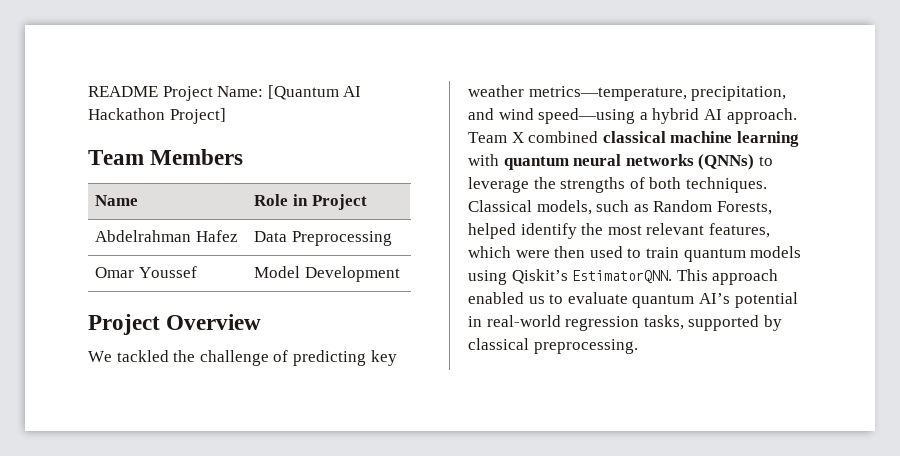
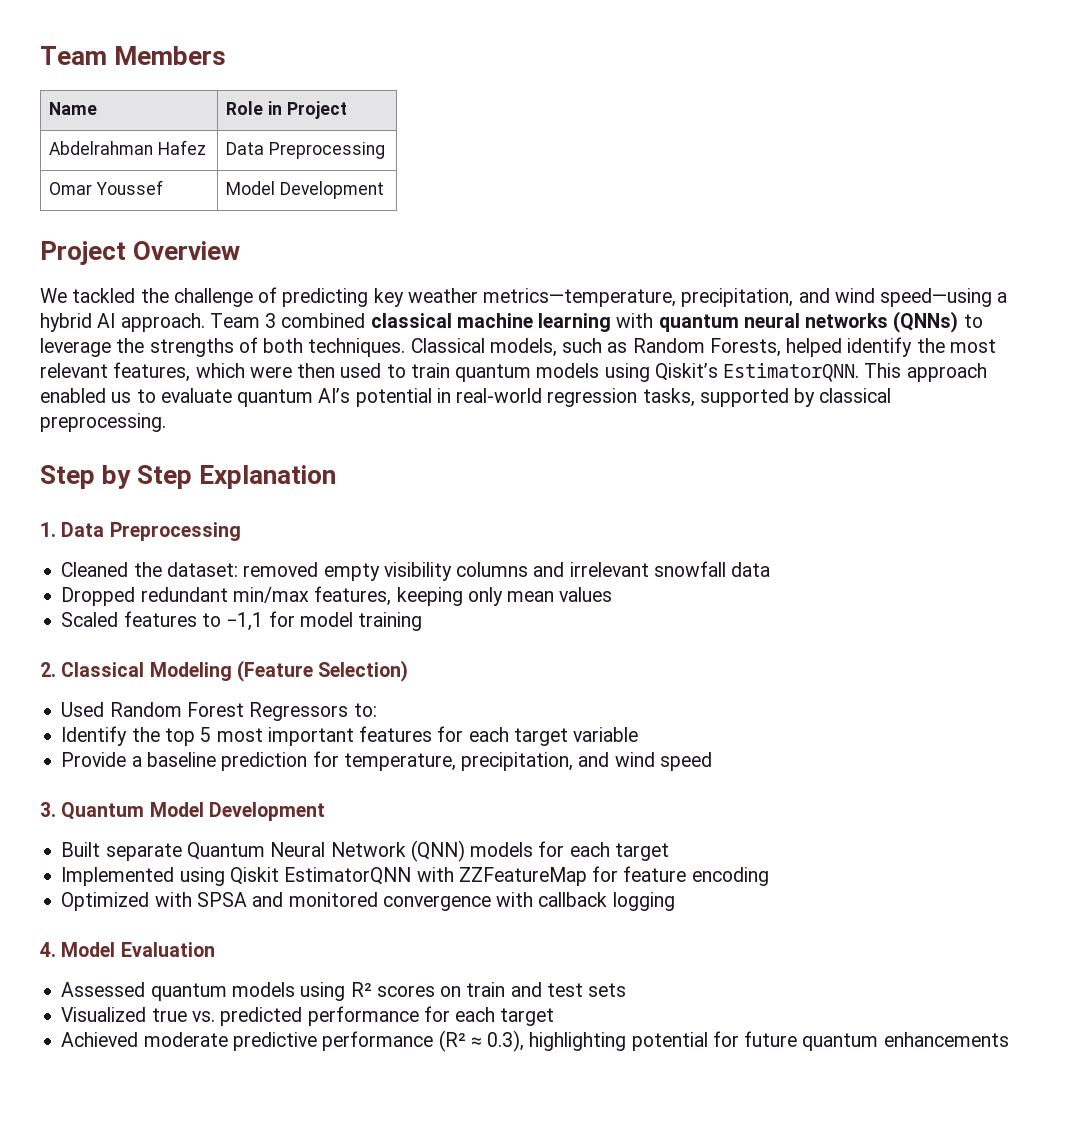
[88,85,362,101] [88,108,226,124] README Project Name: [Quantum AI Hackathon Project] // -> (40, 55) none
[511,132,524,143] X -> [265,313,277,328] 3
(638, 346) none -> [40,465,337,489] [40,522,241,541] [61,561,771,581] [61,586,613,606] [61,611,423,631] [40,660,409,682] [61,702,377,721] [61,726,639,746] [61,751,712,771] [40,802,325,821] [61,840,669,862] [61,866,769,886] [61,892,675,911] [40,942,215,957] [61,982,627,1001] [61,1006,555,1026] [61,1030,1009,1052] // Step by Step Explanation // 1. Data Preprocessing // Cleaned the dataset: removed empty visibility columns and irrelevant snowfall data // Dropped redundant min/max features, keeping only mean values // Scaled features to −1,1 for model training // 2. Classical Modeling (Feature Selection) // Used Random Forest Regressors to: // Identify the top 5 most important features for each target variable // Provide a baseline prediction for temperature, precipitation, and wind speed // 3. Quantum Model Development // Built separate Quantum Neural Network (QNN) models for each target // Implemented using Qiskit EstimatorQNN with ZZFeatureMap for feature encoding // Optimized with SPSA and monitored convergence with callback logging // 4. Model Evaluation // Assessed quantum models using R² scores on train and test sets // Visualized true vs. predicted performance for each target // Achieved moderate predictive performance (R² ≈ 0.3), highlighting potential for future quantum enhancements

